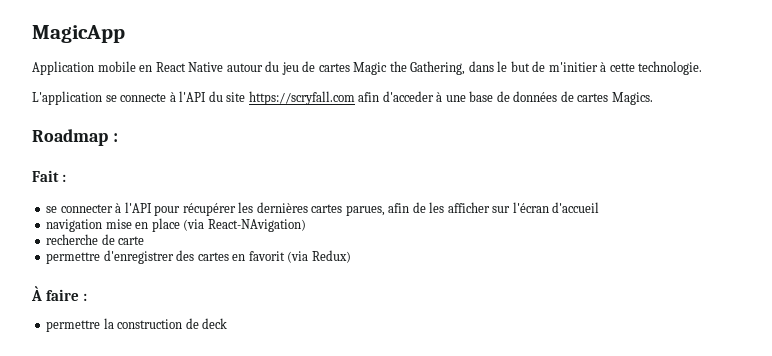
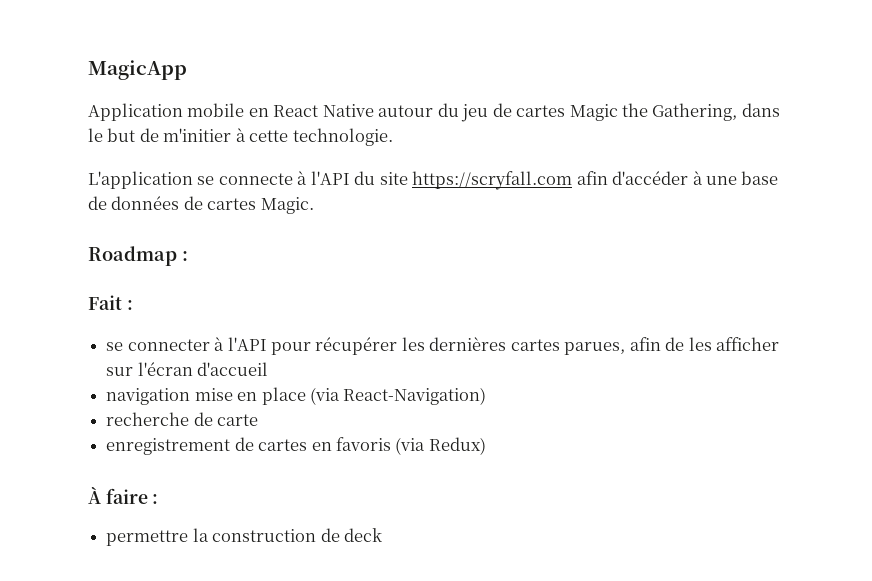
[382,91,434,102] d'acceder -> [612,171,689,185] d'accéder
[611,92,653,105] Magics. -> [260,197,314,214] Magic.
[207,219,306,232] React-NAvigation) -> [343,387,487,405] React-Navigation)
[46,250,195,264] permettre d'enregistrer des -> [106,437,254,455] enregistrement de
[248,251,285,261] favorit -> [335,437,391,451] favoris

